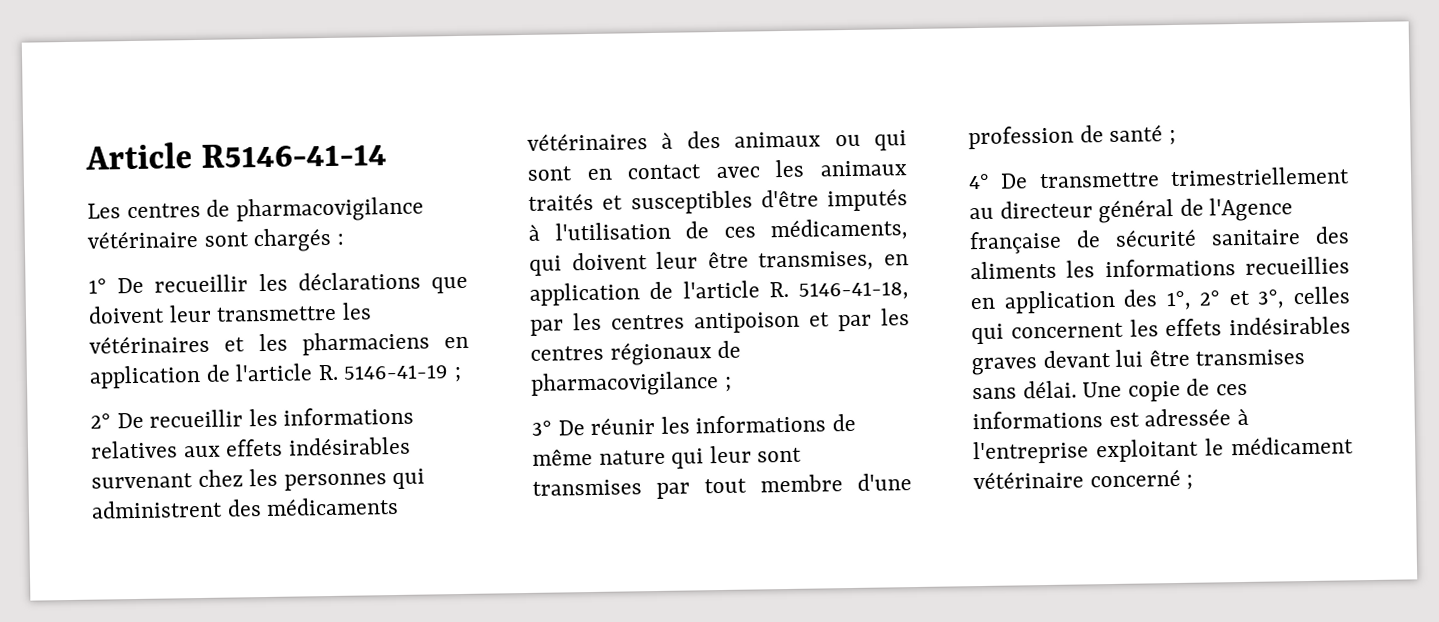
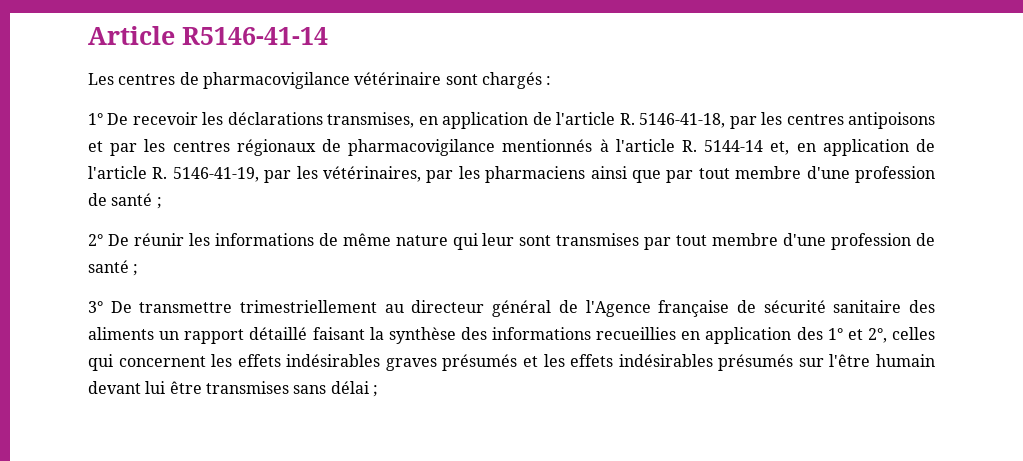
[154,274,249,293] recueillir -> [132,112,198,125] recevoir
[431,276,468,294] [88,302,372,324] [89,331,469,356] [89,363,463,389] [90,406,415,429] [90,436,411,459] [91,468,426,491] [91,496,400,519] [527,130,907,151] [527,159,907,181] [528,188,908,215] [528,218,908,242] [529,251,749,276] que doivent leur transmettre les vétérinaires et les pharmaciens en application de l'article R. 5146-41-19 ; // 2° De recueillir les informations relatives aux effets indésirables survenant chez les personnes qui administrent des médicaments vétérinaires à des animaux ou qui sont en contact avec les animaux traités et susceptibles d'être imputés à l'utilisation de ces médicaments, qui doivent leur être -> (323, 118) none
[694,311,800,334] antipoison -> [848,112,936,129] antipoisons
[724,376,732,392] [531,420,552,436] ; // 3° -> [502,139,936,156] [88,166,935,183] [88,193,162,209] [88,234,103,246] mentionnés à l'article R. 5144-14 et, en application de l'article R. 5146-41-19, par les vétérinaires, par les pharmaciens ainsi que par tout membre d'une profession de santé ; // 2°
[968,173,990,190] 4° -> [88,301,103,313] 3°
[1066,260,1096,278] les -> [159,327,487,344] un rapport détaillé faisant la synthèse des
[1165,289,1286,311] 1°, 2° et 3°, -> [827,328,887,343] 1° et 2°,
(1038, 366) none -> [442,354,935,371] présumés et les effets indésirables présumés sur l'être humain
[1022,378,1249,402] [972,407,1249,430] [973,436,1354,465] [973,468,1181,490] délai. Une copie de ces informations est adressée à l'entreprise exploitant le médicament vétérinaire concerné -> [330,381,369,394] délai

